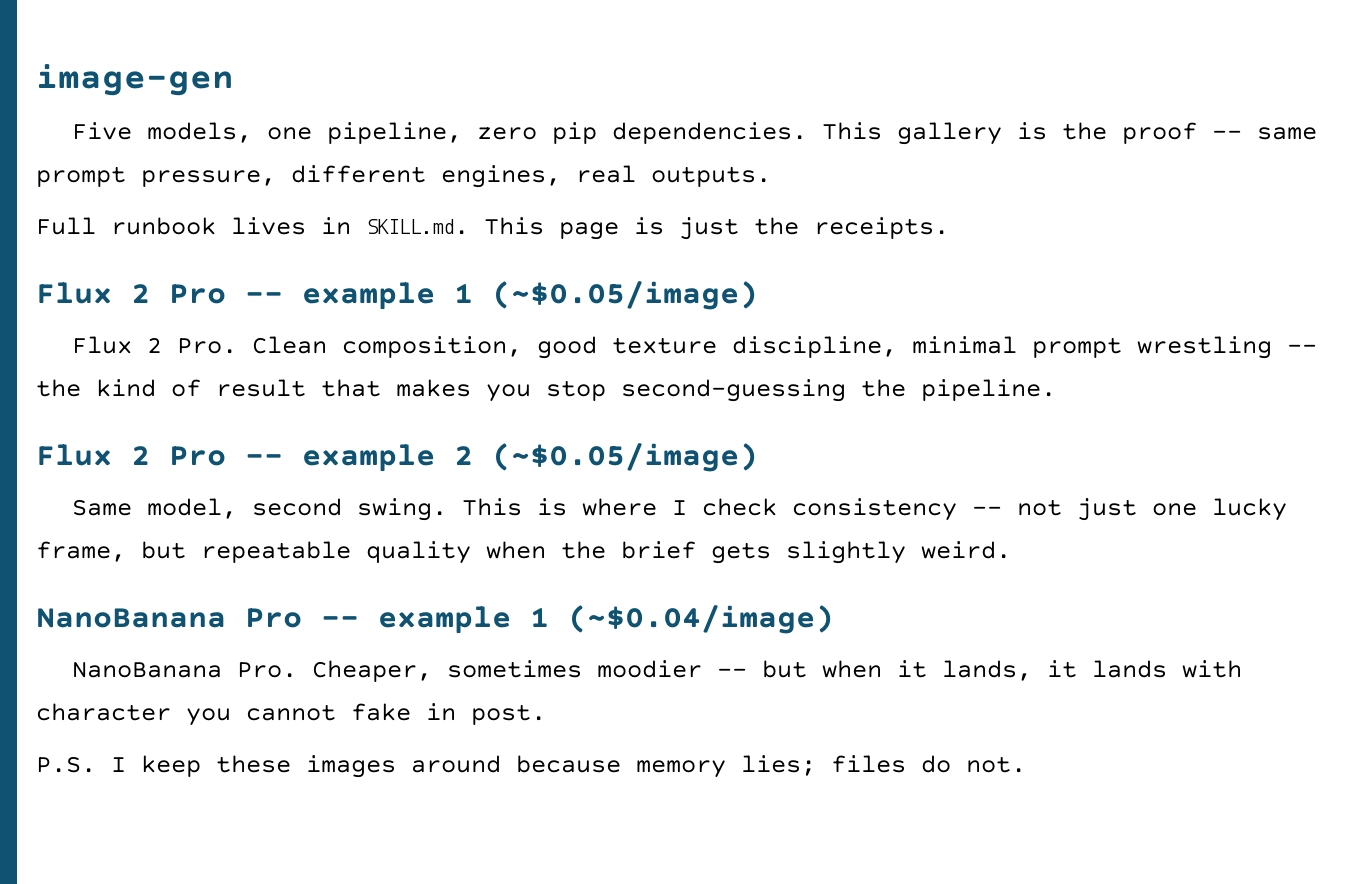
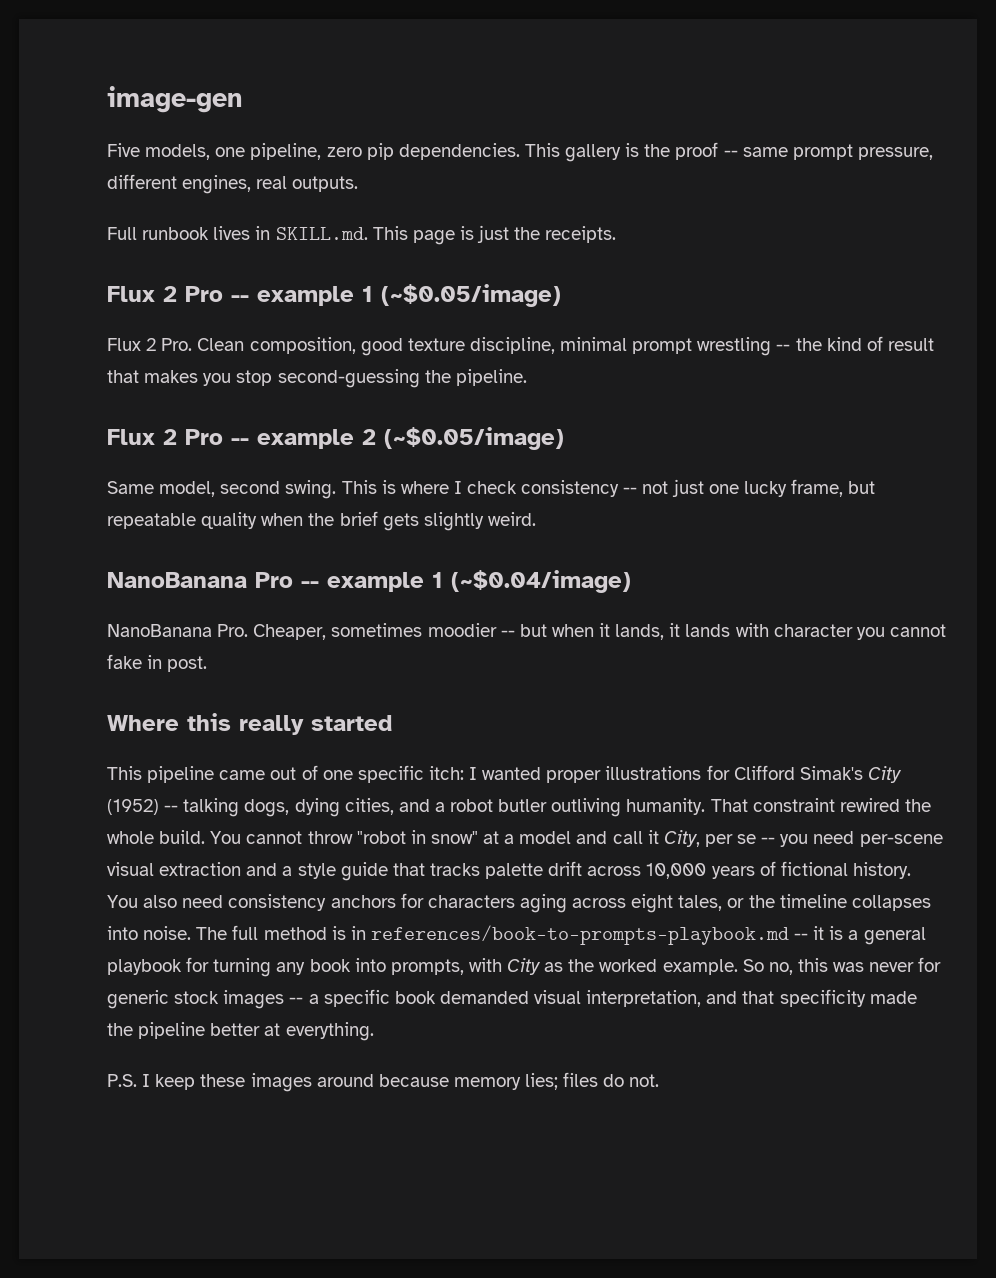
(546, 714) none -> [107,713,392,735] [107,765,902,783] [107,798,931,817] [107,830,943,847] [107,861,911,881] [107,893,931,913] [107,925,926,945] [107,957,942,977] [107,989,917,1009] [107,1022,374,1041] // Where this really started // This pipeline came out of one specific itch: I wanted proper illustrations for Clifford Simak's City (1952) -- talking dogs, dying cities, and a robot butler outliving humanity. That constraint rewired the whole build. You cannot throw "robot in snow" at a model and call it City, per se -- you need per-scene visual extraction and a style guide that tracks palette drift across 10,000 years of fictional history. You also need consistency anchors for characters aging across eight tales, or the timeline collapses into noise. The full method is in references/book-to-prompts-playbook.md -- it is a general playbook for turning any book into prompts, with City as the worked example. So no, this was never for generic stock images -- a specific book demanded visual interpretation, and that specificity made the pipeline better at everything.

